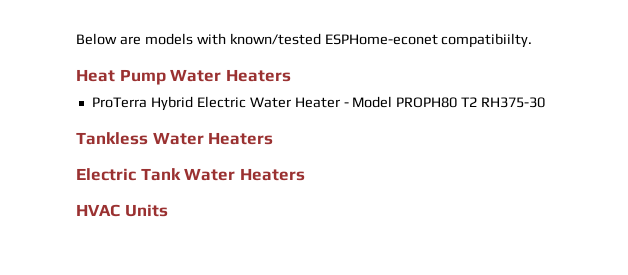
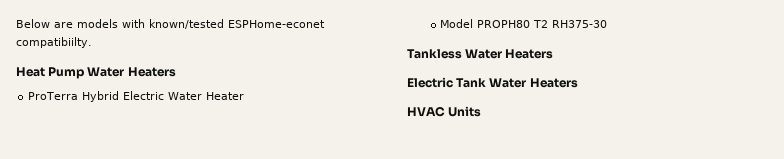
[343,102,349,107] - -> (245, 96) //

